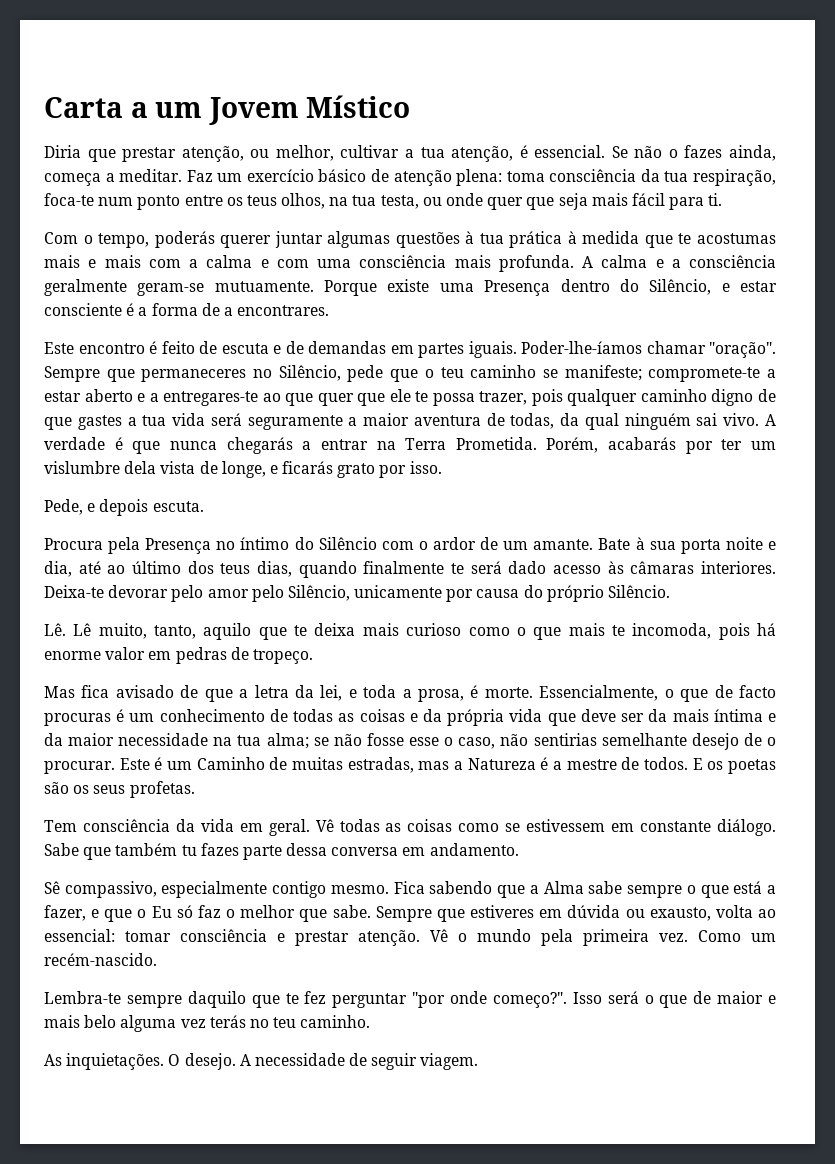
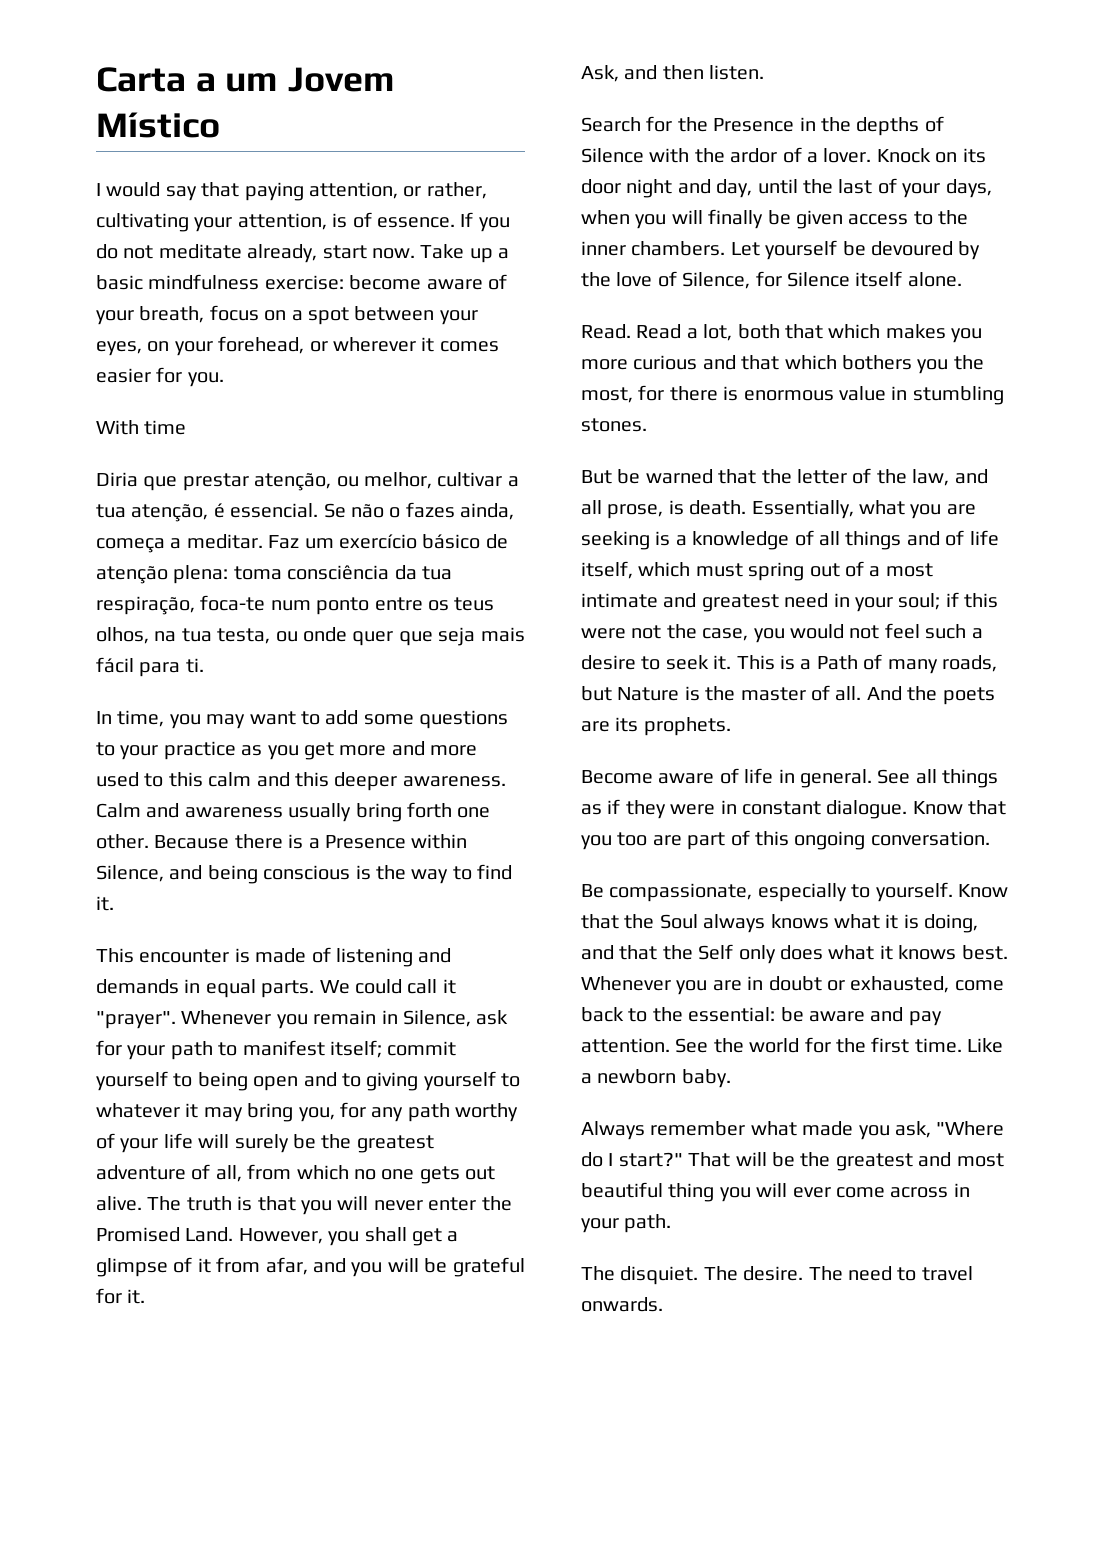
(411, 106) none -> [96,182,487,201] [96,212,510,232] [96,244,510,263] [96,274,507,290] [96,305,478,325] [96,336,499,356] [96,367,224,387] [96,420,187,435] // I would say that paying attention, or rather, cultivating your attention, is of essence. If you do not meditate already, start now. Take up a basic mindfulness exercise: become aware of your breath, focus on a spot between your eyes, on your forehead, or wherever it comes easier for you. // With time
[44,231,776,248] [44,255,776,272] [44,279,778,296] [44,303,330,316] [44,341,776,358] [44,365,777,382] [44,389,776,406] [44,413,776,430] [44,437,776,454] [44,461,442,478] [44,499,204,516] [44,537,776,554] [44,561,776,578] [44,585,671,602] [44,623,777,640] [44,647,313,664] [44,685,777,702] [44,709,776,726] [44,733,777,750] [44,757,776,774] [44,781,195,798] [44,819,776,836] [44,843,519,860] [44,881,777,898] [44,905,776,922] [44,929,776,946] [44,953,157,966] [44,991,776,1008] [44,1015,371,1032] [44,1053,479,1070] Com o tempo, poderás querer juntar algumas questões à tua prática à medida que te acostumas mais e mais com a calma e com uma consciência mais profunda. A calma e a consciência geralmente geram-se mutuamente. Porque existe uma Presença dentro do Silêncio, e estar consciente é a forma de a encontrares. // Este encontro é feito de escuta e de demandas em partes iguais. Poder-lhe-íamos chamar "oração". Sempre que permaneceres no Silêncio, pede que o teu caminho se manifeste; compromete-te a estar aberto e a entregares-te ao que quer que ele te possa trazer, pois qualquer caminho digno de que gastes a tua vida será seguramente a maior aventura de todas, da qual ninguém sai vivo. A verdade é que nunca chegarás a entrar na Terra Prometida. Porém, acabarás por ter um vislumbre dela vista de longe, e ficarás grato por isso. // Pede, e depois escuta. // Procura pela Presença no íntimo do Silêncio com o ardor de um amante. Bate à sua porta noite e dia, até ao último dos teus dias, quando finalmente te será dado acesso às câmaras interiores. Deixa-te devorar pelo amor pelo Silêncio, unicamente por causa do próprio Silêncio. // Lê. Lê muito, tanto, aquilo que te deixa mais curioso como o que mais te incomoda, pois há enorme valor em pedras de tropeço. // Mas fica avisado de que a letra da lei, e toda a prosa, é morte. Essencialmente, o que de facto procuras é um conhecimento de todas as coisas e da própria vida que deve ser da mais íntima e da maior necessidade na tua alma; se não fosse esse o caso, não sentirias semelhante desejo de o procurar. Este é um Caminho de muitas estradas, mas a Natureza é a mestre de todos. E os poetas são os seus profetas. // Tem consciência da vida em geral. Vê todas as coisas como se estivessem em constante diálogo. Sabe que também tu fazes parte dessa conversa em andamento. // Sê compassivo, especialmente contigo mesmo. Fica sabendo que a Alma sabe sempre o que está a fazer, e que o Eu só faz o melhor que sabe. Sempre que estiveres em dúvida ou exausto, volta ao essencial: tomar consciência e prestar atenção. Vê o mundo pela primeira vez. Como um recém-nascido. // Lembra-te sempre daquilo que te fez perguntar "por onde começo?". Isso será o que de maior e mais belo alguma vez terás no teu caminho. // As inquietações. O desejo. A necessidade de seguir viagem. -> [96,710,509,729] [96,741,478,760] [96,772,506,791] [96,802,491,822] [96,834,468,849] [96,864,513,884] [96,896,114,911] [96,947,452,967] [96,979,456,998] [96,1010,509,1029] [96,1040,457,1060] [96,1071,521,1091] [96,1102,519,1122] [96,1133,434,1153] [96,1164,496,1184] [96,1196,512,1215] [96,1227,459,1246] [96,1257,525,1277] [96,1288,146,1304] [581,65,765,82] [581,116,944,136] [581,147,986,163] [581,178,992,198] [581,209,969,229] [581,240,981,260] [581,271,962,289] [581,324,983,343] [581,355,984,374] [581,385,1004,405] [581,418,647,432] [581,468,988,486] [581,500,976,519] [581,530,999,550] [581,561,933,581] [581,592,999,612] [581,623,983,643] [581,654,997,674] [581,685,995,705] [581,717,731,736] [581,768,999,788] [581,799,1007,819] [581,830,990,850] [581,882,1008,902] [581,914,979,933] [581,944,1008,964] [581,976,1004,995] [581,1007,942,1026] [581,1037,1004,1053] [581,1069,731,1088] [581,1121,1005,1140] [581,1152,1004,1171] [581,1182,970,1202] [581,1214,672,1233] [581,1266,973,1285] [581,1297,663,1312] In time, you may want to add some questions to your practice as you get more and more used to this calm and this deeper awareness. Calm and awareness usually bring forth one other. Because there is a Presence within Silence, and being conscious is the way to find it. // This encounter is made of listening and demands in equal parts. We could call it "prayer". Whenever you remain in Silence, ask for your path to manifest itself; commit yourself to being open and to giving yourself to whatever it may bring you, for any path worthy of your life will surely be the greatest adventure of all, from which no one gets out alive. The truth is that you will never enter the Promised Land. However, you shall get a glimpse of it from afar, and you will be grateful for it. // Ask, and then listen. // Search for the Presence in the depths of Silence with the ardor of a lover. Knock on its door night and day, until the last of your days, when you will finally be given access to the inner chambers. Let yourself be devoured by the love of Silence, for Silence itself alone. // Read. Read a lot, both that which makes you more curious and that which bothers you the most, for there is enormous value in stumbling stones. // But be warned that the letter of the law, and all prose, is death. Essentially, what you are seeking is a knowledge of all things and of life itself, which must spring out of a most intimate and greatest need in your soul; if this were not the case, you would not feel such a desire to seek it. This is a Path of many roads, but Nature is the master of all. And the poets are its prophets. // Become aware of life in general. See all things as if they were in constant dialogue. Know that you too are part of this ongoing conversation. // Be compassionate, especially to yourself. Know that the Soul always knows what it is doing, and that the Self only does what it knows best. Whenever you are in doubt or exhausted, come back to the essential: be aware and pay attention. See the world for the first time. Like a newborn baby. // Always remember what made you ask, "Where do I start?" That will be the greatest and most beautiful thing you will ever come across in your path. // The disquiet. The desire. The need to travel onwards.

